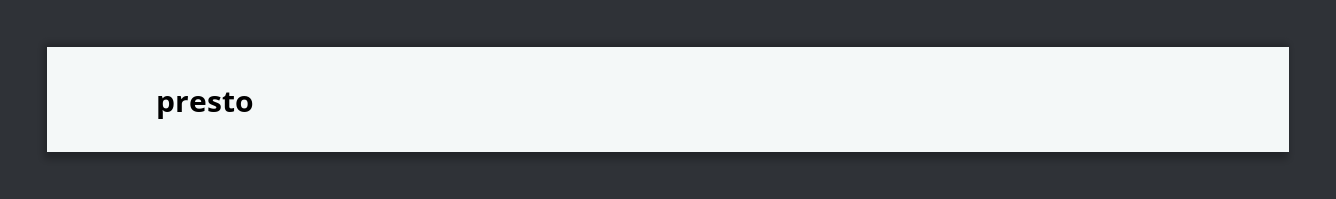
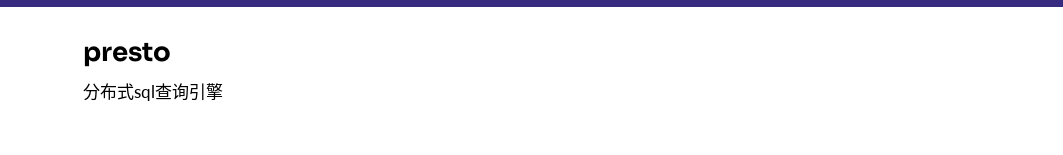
(254, 105) none -> [83,83,223,101] // 分布式sql查询引擎

